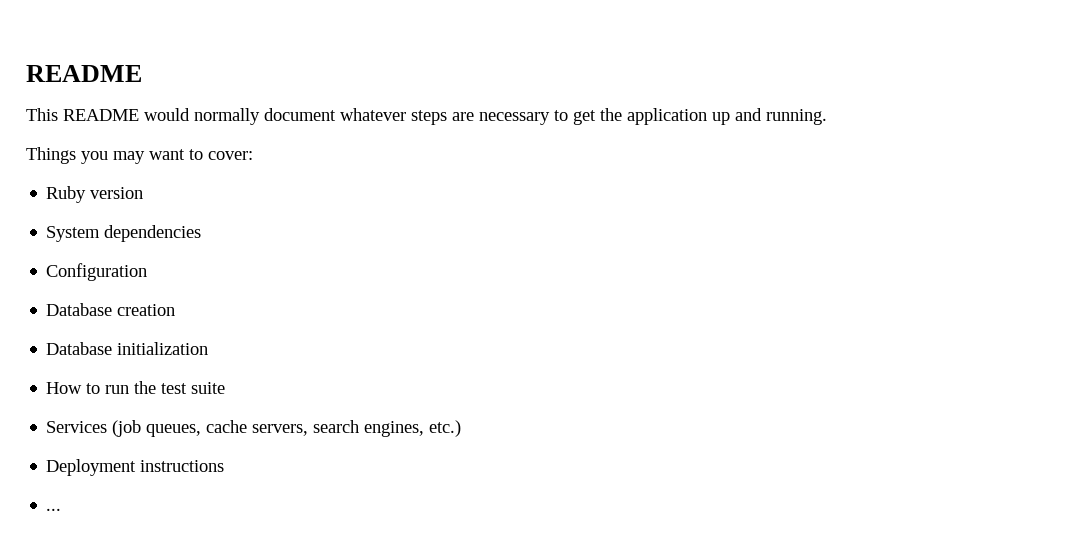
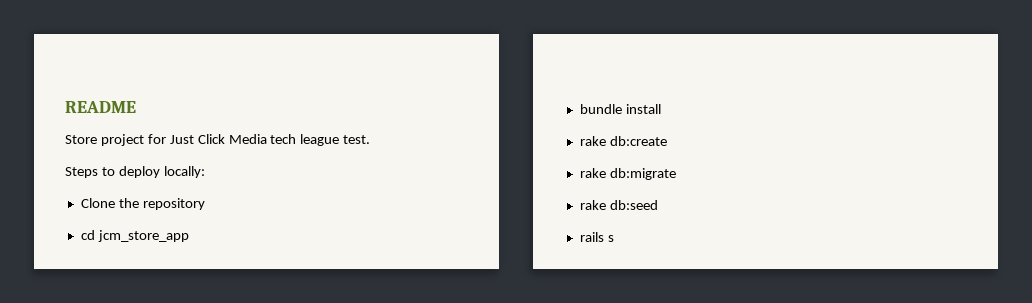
[26,108,827,125] [26,147,253,164] [46,186,144,203] [46,225,202,242] [46,263,148,281] [46,303,176,316] [46,342,209,355] [46,381,226,394] [46,420,462,437] [46,459,225,476] [46,508,62,511] This README would normally document whatever steps are necessary to get the application up and running. // Things you may want to cover: // Ruby version // System dependencies // Configuration // Database creation // Database initialization // How to run the test suite // Services (job queues, cache servers, search engines, etc.) // Deployment instructions // ... -> [65,134,371,146] [65,166,205,178] [80,198,205,210] [80,230,189,242] [579,104,661,114] [579,136,667,146] [579,168,676,180] [579,200,658,210] [579,232,614,242] Store project for Just Click Media tech league test. // Steps to deploy locally: // Clone the repository // cd jcm_store_app // bundle install // rake db:create // rake db:migrate // rake db:seed // rails s

